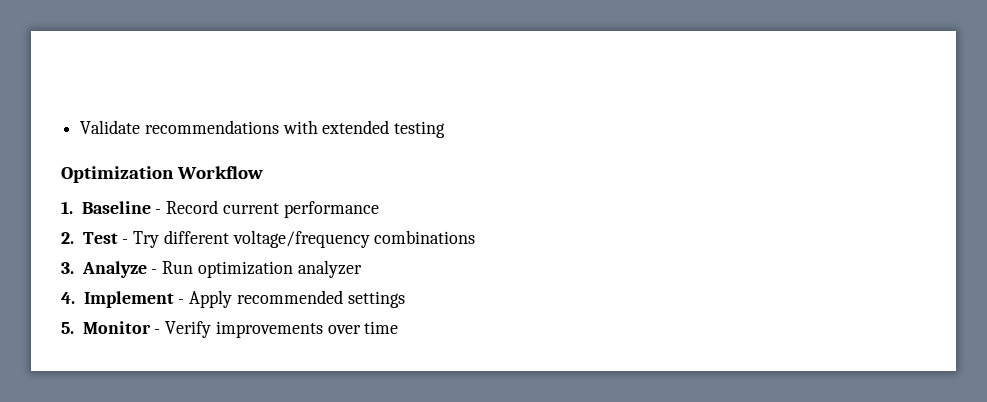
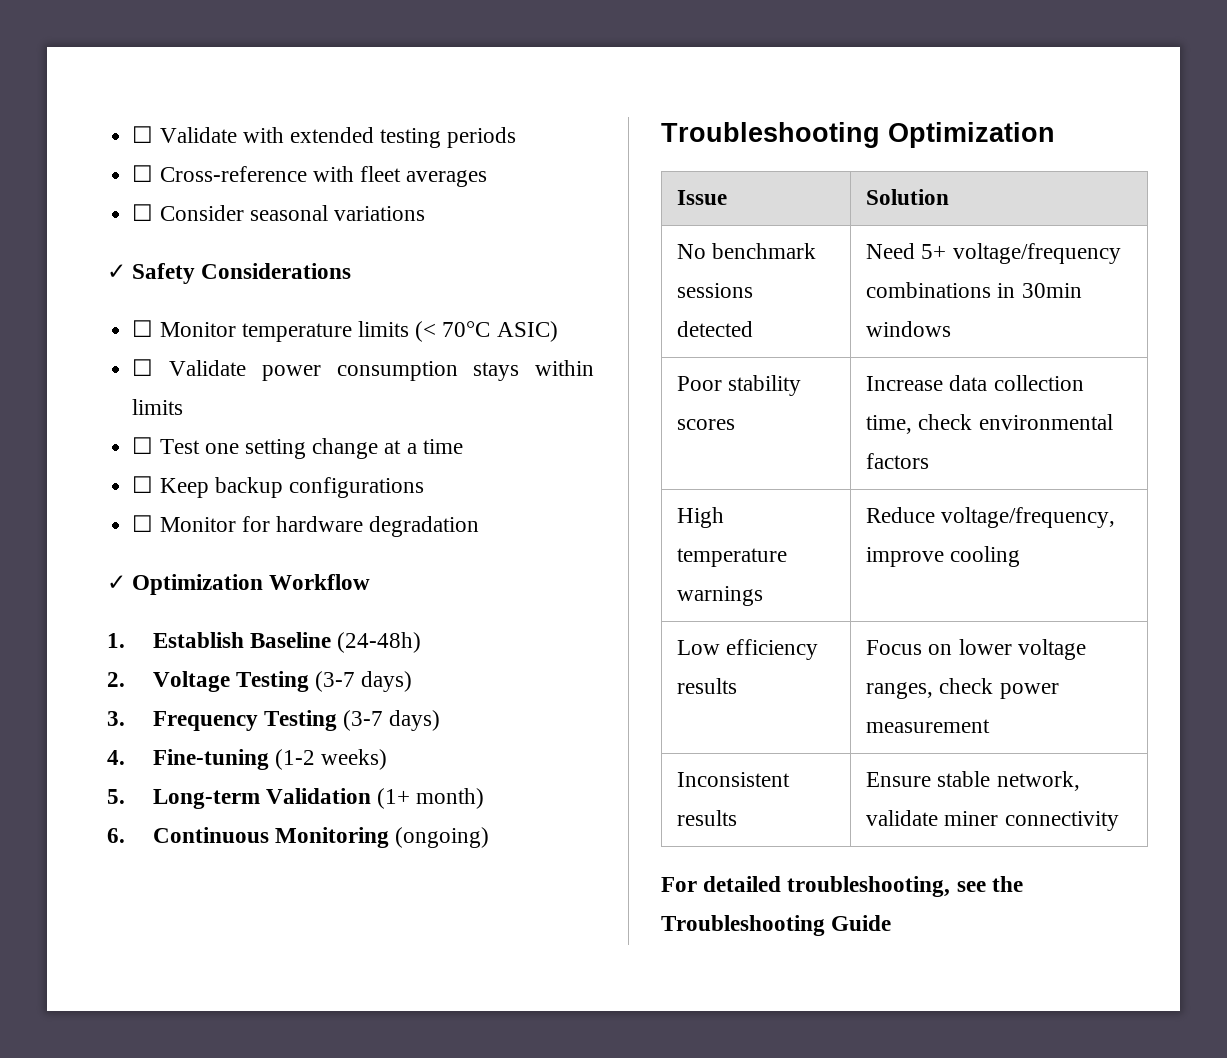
[80,120,279,134] Validate recommendations -> [132,126,237,143] ☐ Validate
[61,166,263,183] [61,200,379,218] [61,230,476,248] [61,260,362,278] [61,290,405,308] [61,321,399,338] // Optimization Workflow // 1. Baseline - Record current performance // 2. Test - Try different voltage/frequency combinations // 3. Analyze - Run optimization analyzer // 4. Implement - Apply recommended settings // 5. Monitor - Verify improvements over time -> [447,127,517,148] [132,165,488,187] [132,204,425,221] [107,263,352,284] [132,320,558,342] [132,359,594,381] [132,399,184,415] [132,437,463,459] [132,476,424,498] [132,515,480,537] [107,574,371,595] [107,632,422,653] [107,671,413,692] [107,710,441,731] [107,749,388,770] [107,788,485,809] [107,827,490,848] [661,122,1055,148] [677,190,728,205] [866,189,950,205] [677,243,817,259] [677,283,754,298] [677,321,754,337] [866,243,1121,264] [866,282,1082,298] [866,321,952,337] [677,375,802,396] [677,419,736,430] [866,375,1084,391] [866,414,1113,434] [866,453,930,469] [677,507,725,528] [677,548,788,567] [677,586,764,606] [866,507,1116,528] [866,546,1021,567] [677,639,819,660] [677,678,738,694] [866,639,1086,660] [866,678,1059,699] [866,719,991,733] [677,772,791,787] [677,810,738,826] [866,771,1080,791] [866,810,1119,831] [661,876,1023,897] [661,915,892,936] periods // ☐ Cross-reference with fleet averages // ☐ Consider seasonal variations // ✓ Safety Considerations // ☐ Monitor temperature limits (< 70°C ASIC) // ☐ Validate power consumption stays within limits // ☐ Test one setting change at a time // ☐ Keep backup configurations // ☐ Monitor for hardware degradation // ✓ Optimization Workflow // 1. Establish Baseline (24-48h) // 2. Voltage Testing (3-7 days) // 3. Frequency Testing (3-7 days) // 4. Fine-tuning (1-2 weeks) // 5. Long-term Validation (1+ month) // 6. Continuous Monitoring (ongoing) // Troubleshooting Optimization // Issue | Solution // No benchmark sessions detected | Need 5+ voltage/frequency combinations in 30min windows // Poor stability scores | Increase data collection time, check environmental factors // High temperature warnings | Reduce voltage/frequency, improve cooling // Low efficiency results | Focus on lower voltage ranges, check power measurement // Inconsistent results | Ensure stable network, validate miner connectivity // For detailed troubleshooting, see the Troubleshooting Guide

